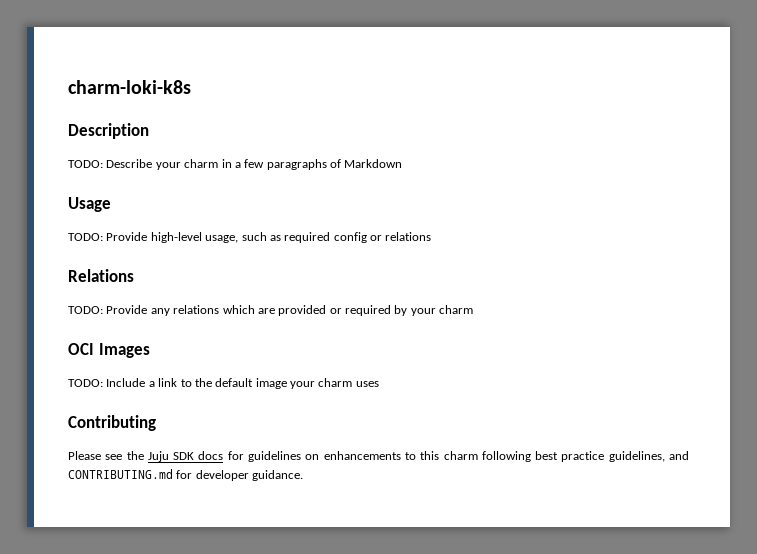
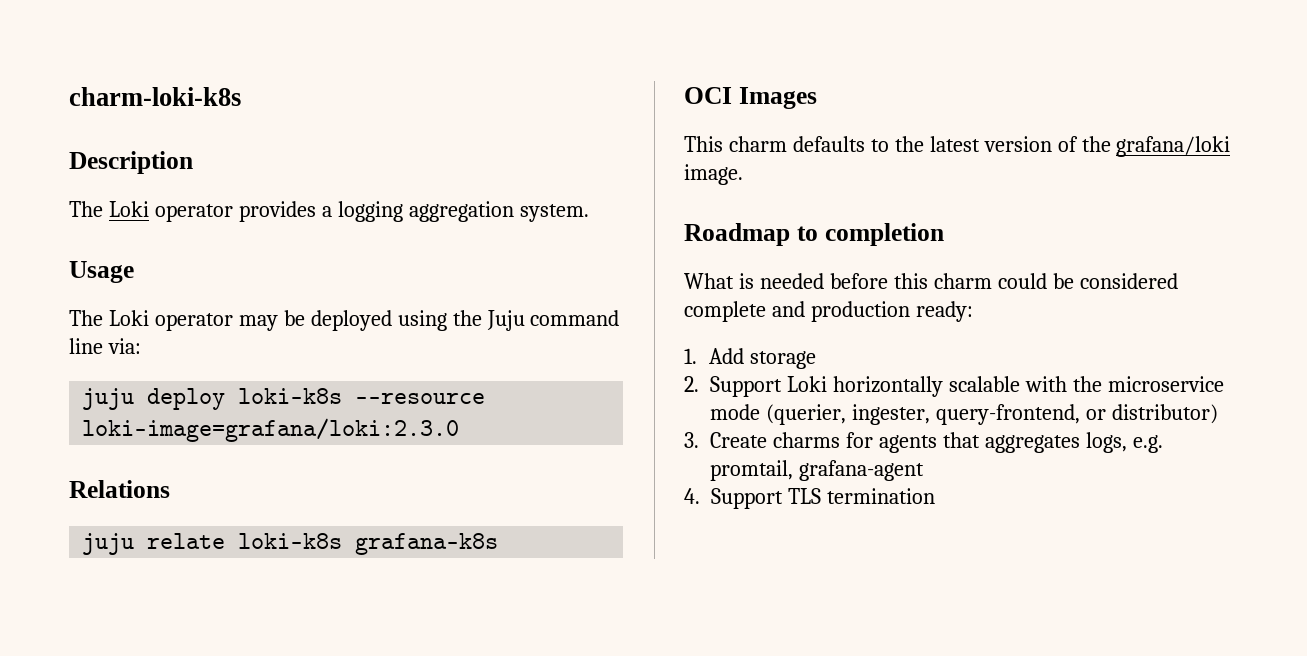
[68,159,403,170] [68,197,111,212] [68,232,432,243] [68,269,134,282] [68,305,474,316] [68,343,150,358] [68,378,379,389] [68,415,156,431] [68,451,689,462] [68,469,304,481] TODO: Describe your charm in a few paragraphs of Markdown // Usage // TODO: Provide high-level usage, such as required config or relations // Relations // TODO: Provide any relations which are provided or required by your charm // OCI Images // TODO: Include a link to the default image your charm uses // Contributing // Please see the Juju SDK docs for guidelines on enhancements to this charm following best practice guidelines, and CONTRIBUTING.md for developer guidance. -> [69,201,589,222] [69,261,134,283] [69,310,620,331] [69,338,141,354] [82,388,486,410] [82,418,460,442] [69,480,170,498] [82,533,499,555] [684,87,817,109] [684,136,1231,157] [684,164,743,185] [684,223,944,246] [684,273,1178,289] [684,301,973,322] [684,348,817,369] [684,376,1224,397] [710,404,1218,425] [684,432,1163,453] [710,460,924,481] [684,488,935,509] The Loki operator provides a logging aggregation system. // Usage // The Loki operator may be deployed using the Juju command line via: // juju deploy loki-k8s --resource loki-image=grafana/loki:2.3.0 // Relations // juju relate loki-k8s grafana-k8s // OCI Images // This charm defaults to the latest version of the grafana/loki image. // Roadmap to completion // What is needed before this charm could be considered complete and production ready: // 1. Add storage // 2. Support Loki horizontally scalable with the microservice mode (querier, ingester, query-frontend, or distributor) // 3. Create charms for agents that aggregates logs, e.g. promtail, grafana-agent // 4. Support TLS termination

